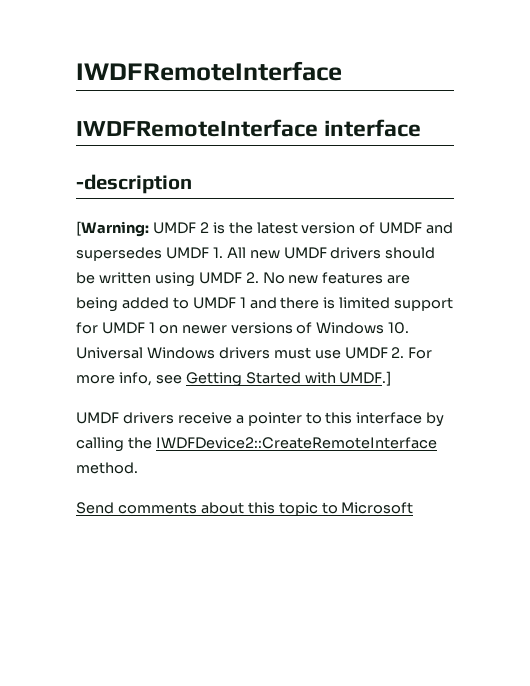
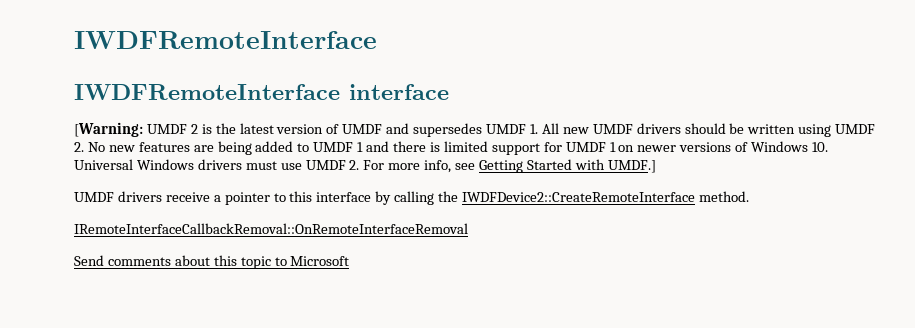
[76,174,192,194] // -description -> (449, 92) none
(138, 468) none -> [74,223,468,234] // IRemoteInterfaceCallbackRemoval::OnRemoteInterfaceRemoval

